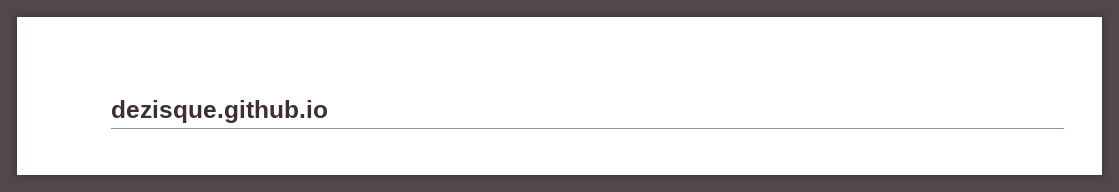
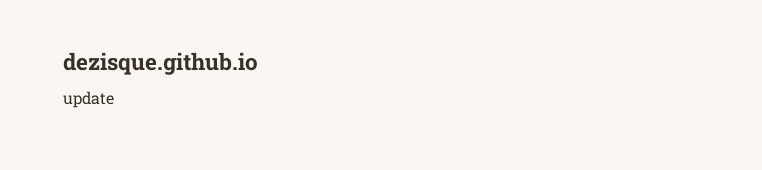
(328, 111) none -> [63,91,114,108] // update

